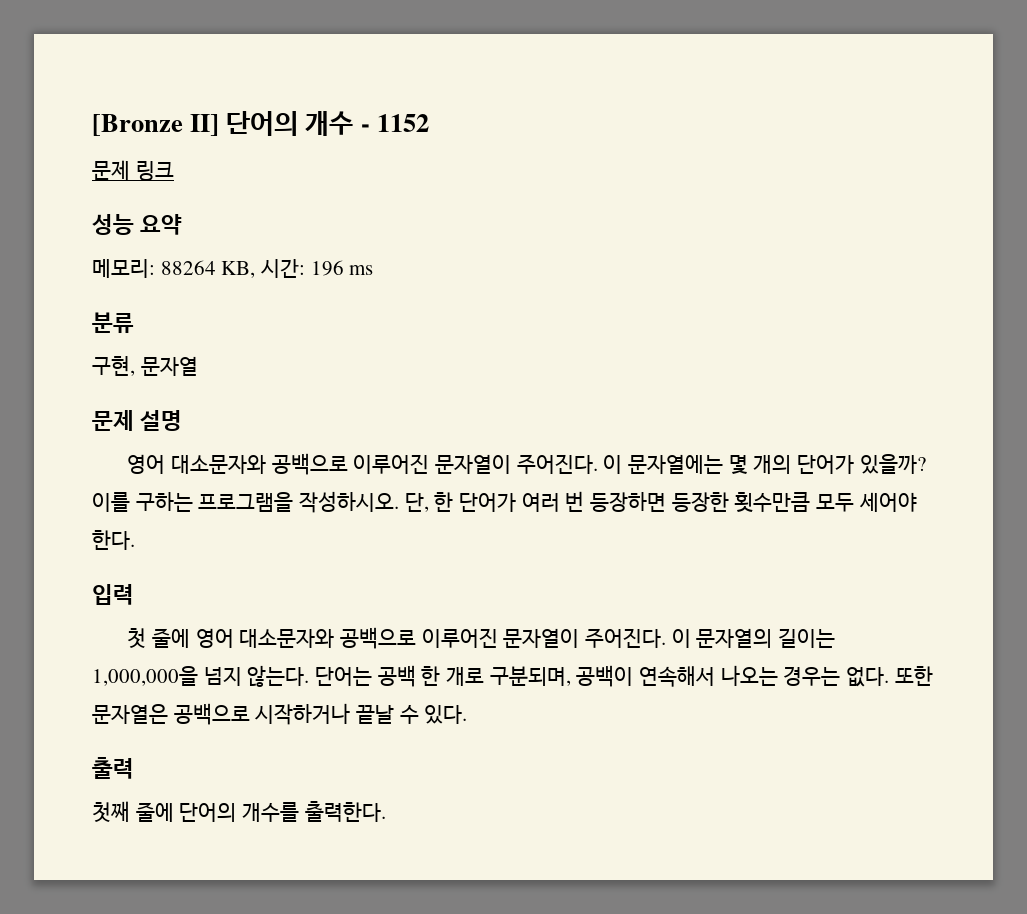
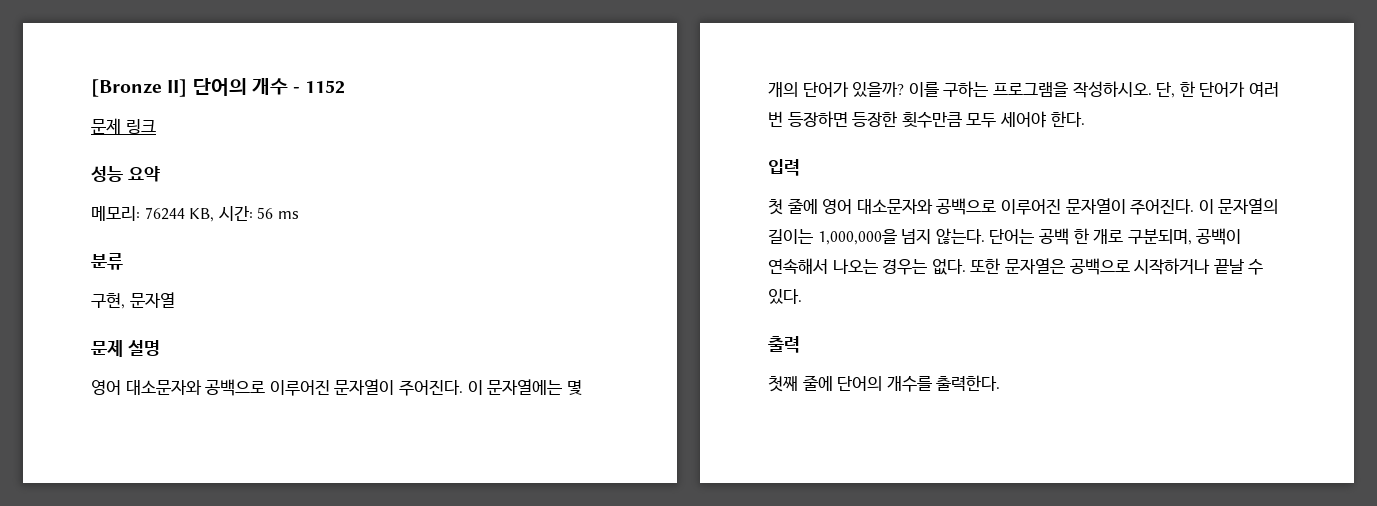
[160,260,216,275] 88264 -> [144,207,185,220] 76244
[310,260,344,276] 196 -> [257,207,274,219] 56

